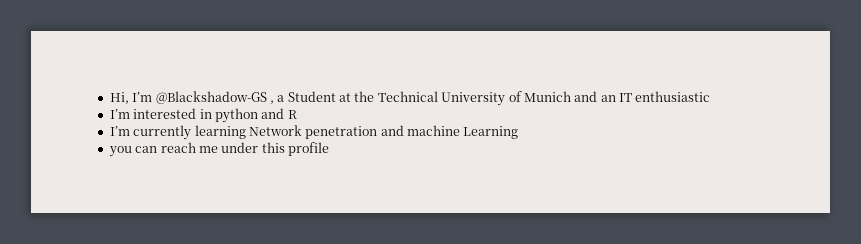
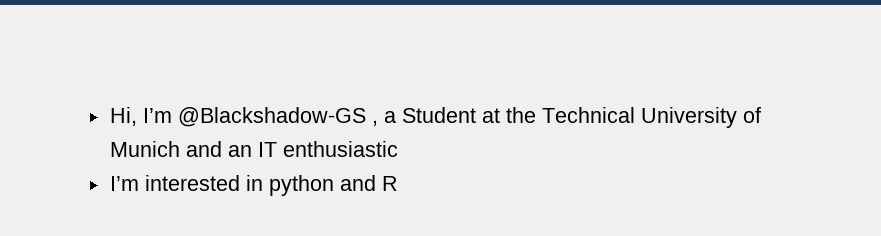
[109,125,519,140] [108,142,329,157] // I’m currently learning Network penetration and machine Learning // you can reach me under this profile -> (398, 183) none

